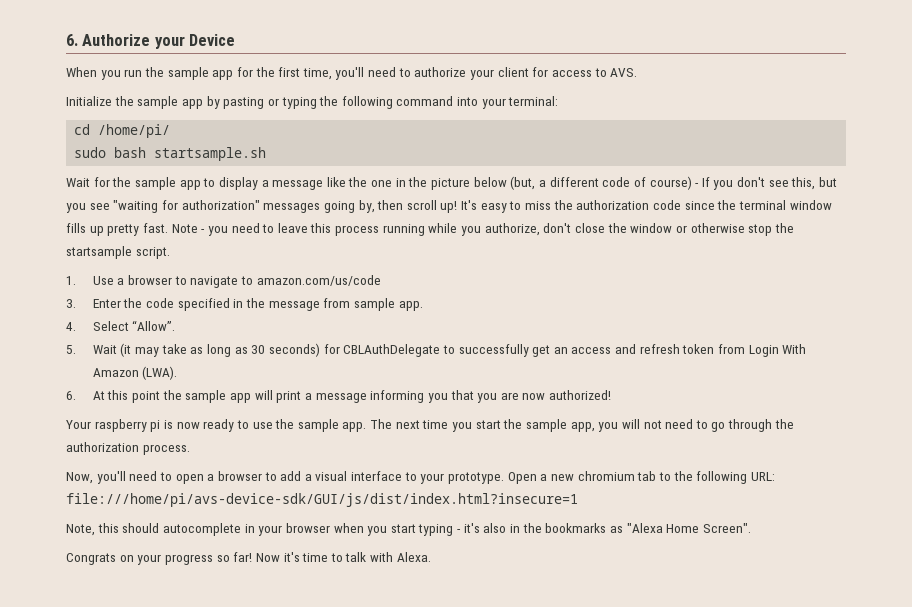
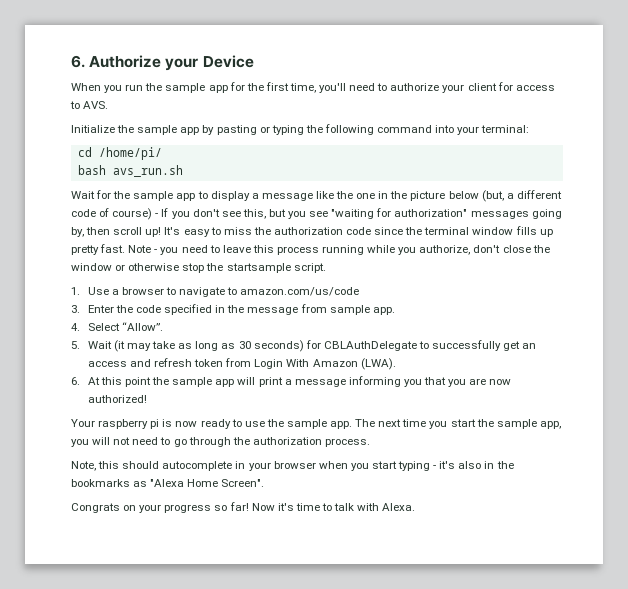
[74,147,267,161] sudo bash startsample.sh -> [77,165,183,177] bash avs_run.sh
[66,471,775,484] [66,493,578,507] // Now, you'll need to open a browser to add a visual interface to your prototype. Open a new chromium tab to the following URL: file:///home/pi/avs-device-sdk/GUI/js/dist/index.html?insecure=1 -> (370, 442) none

